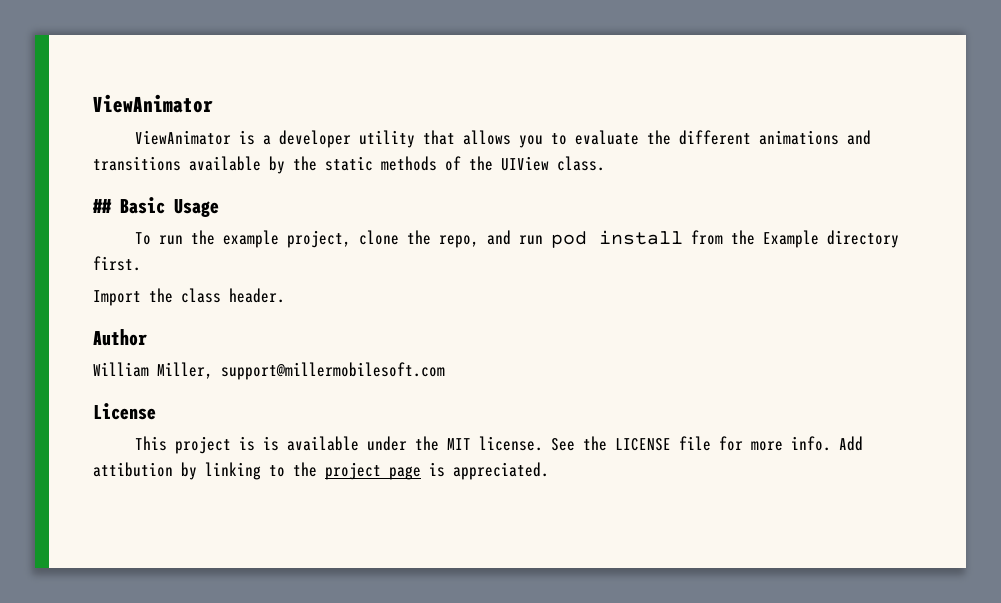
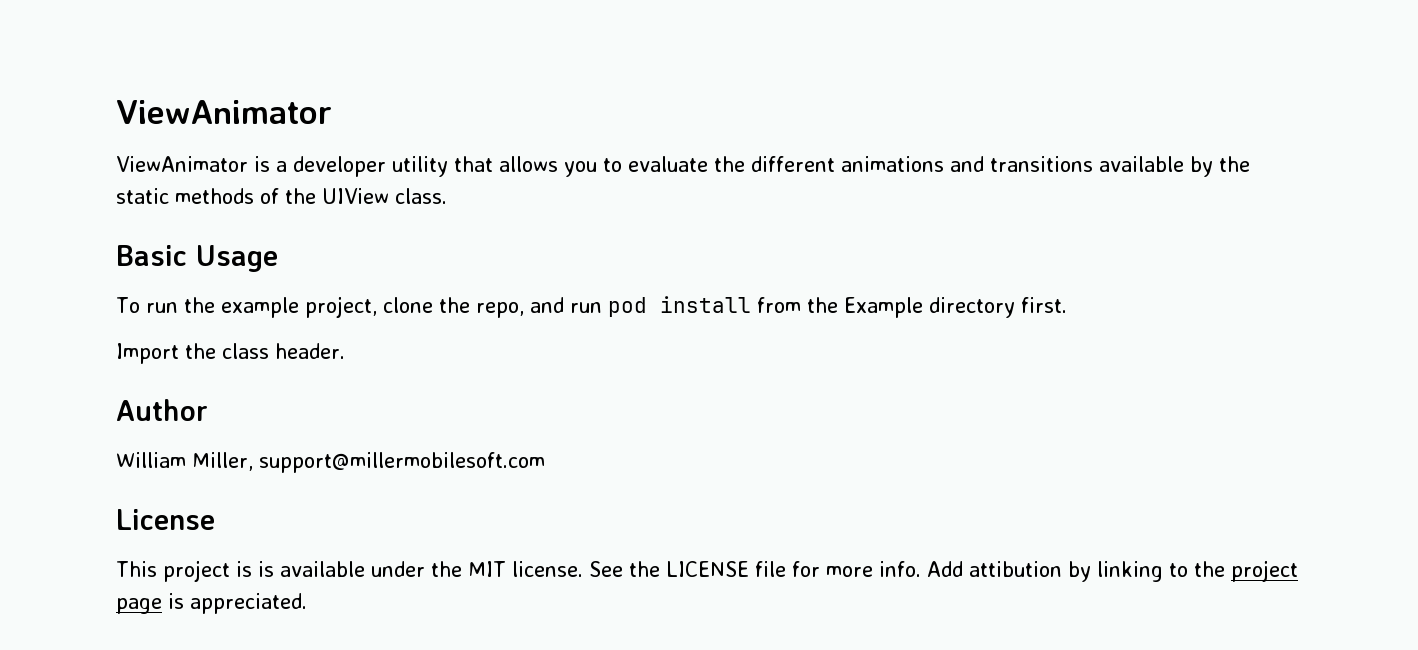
[92,199,112,213] ## -> (447, 196) none

